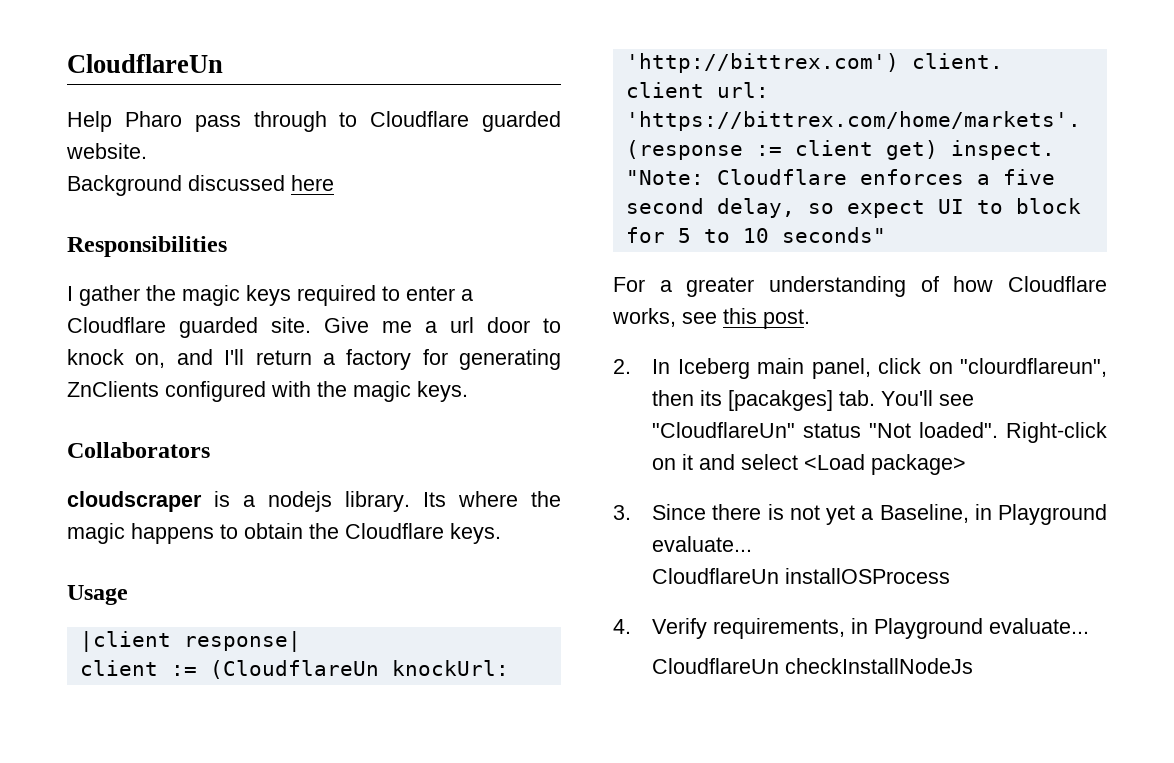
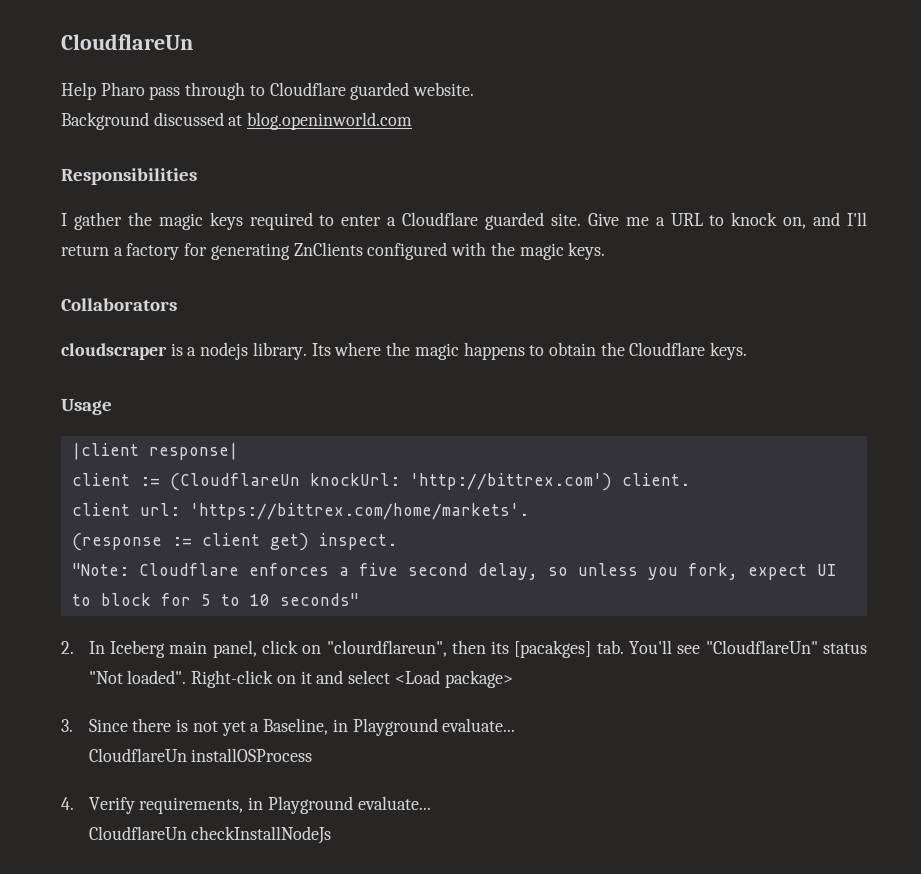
[291,175,334,191] here -> [228,112,413,130] at blog.openinworld.com
[450,317,530,333] url door -> [670,213,703,226] URL
(834, 208) none -> [577,563,738,580] unless you fork,
[613,276,1107,297] [612,308,810,329] // For a greater understanding of how Cloudflare works, see this post. -> (359, 599) none

